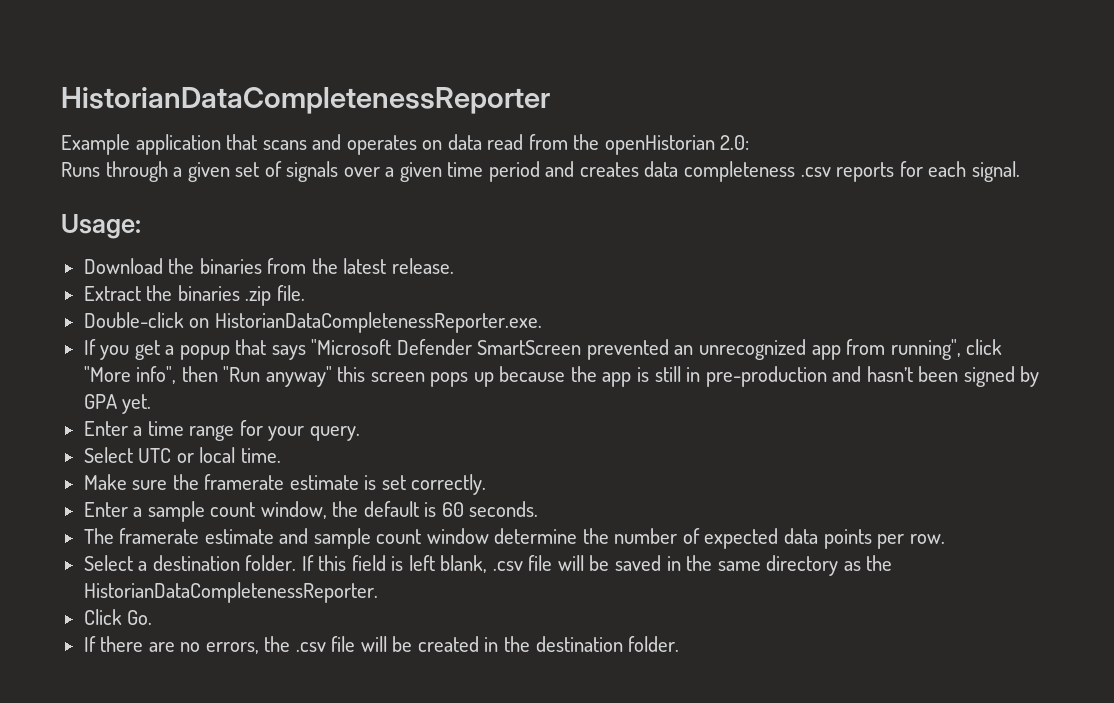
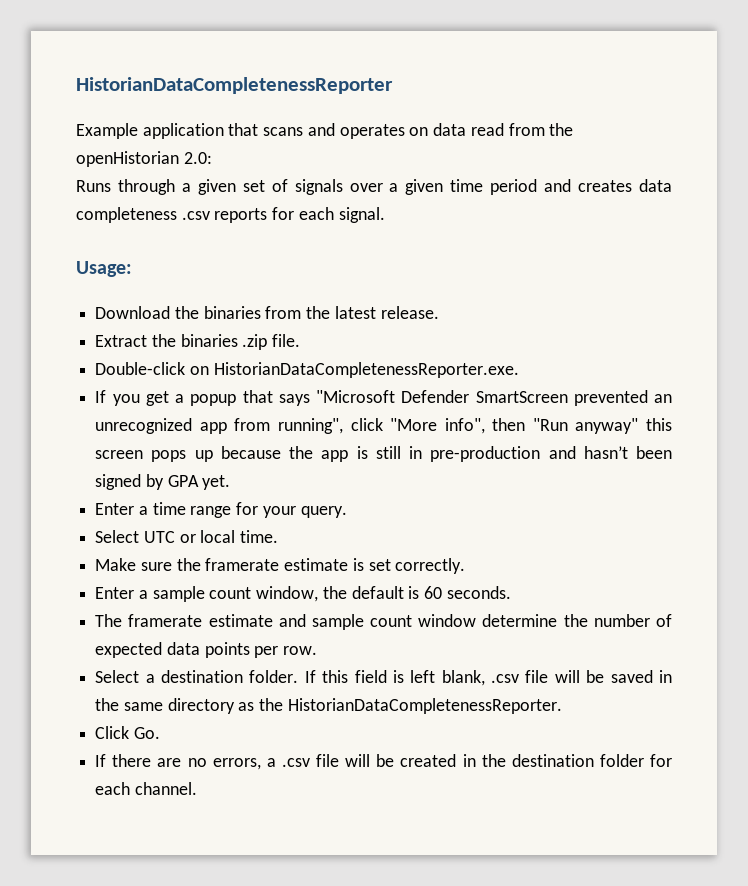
[264,636,291,652] the -> [266,758,276,767] a
[628,636,680,652] folder. -> [599,754,673,767] [95,782,197,795] folder for each channel.

